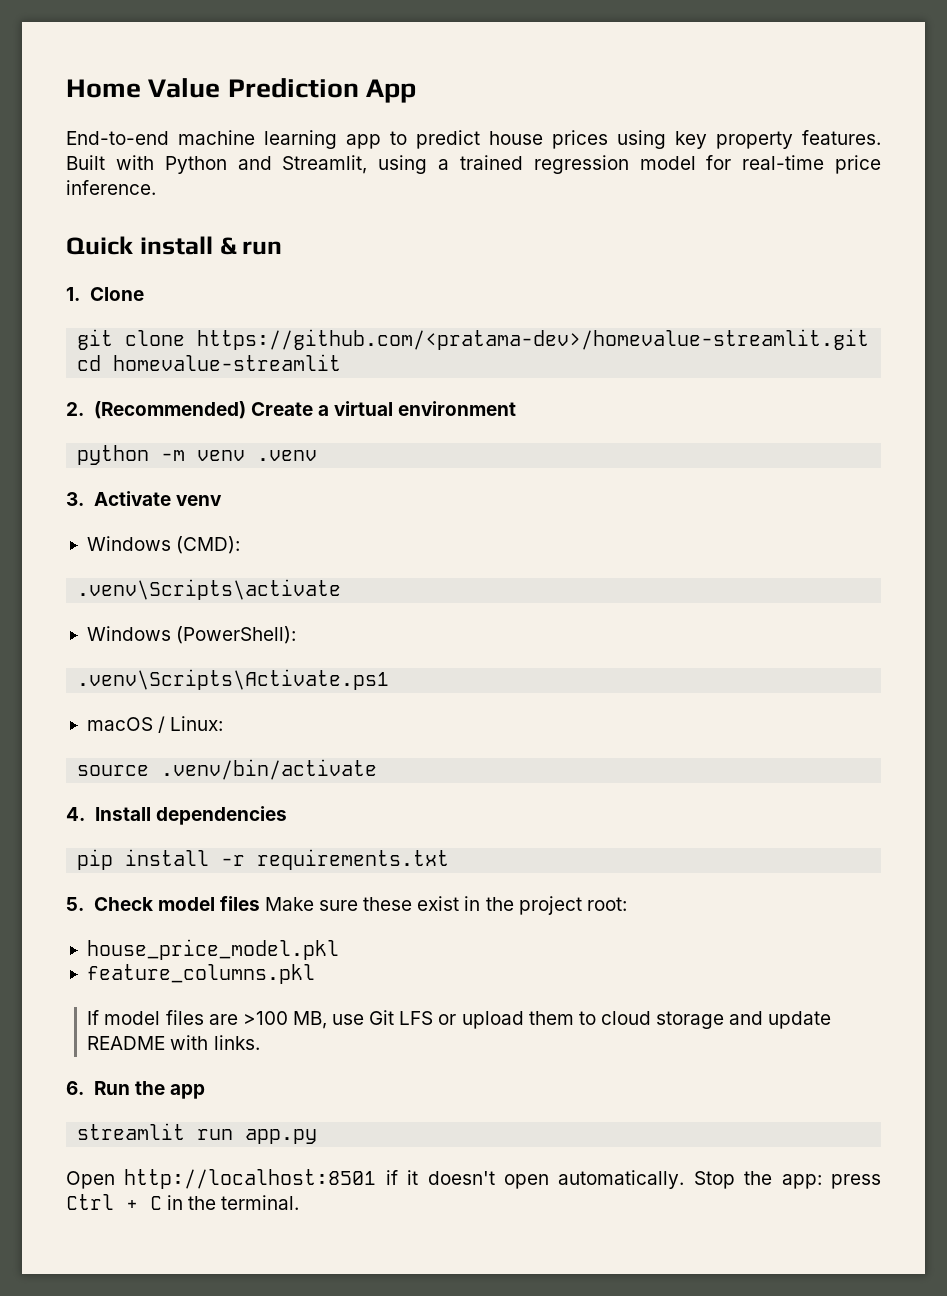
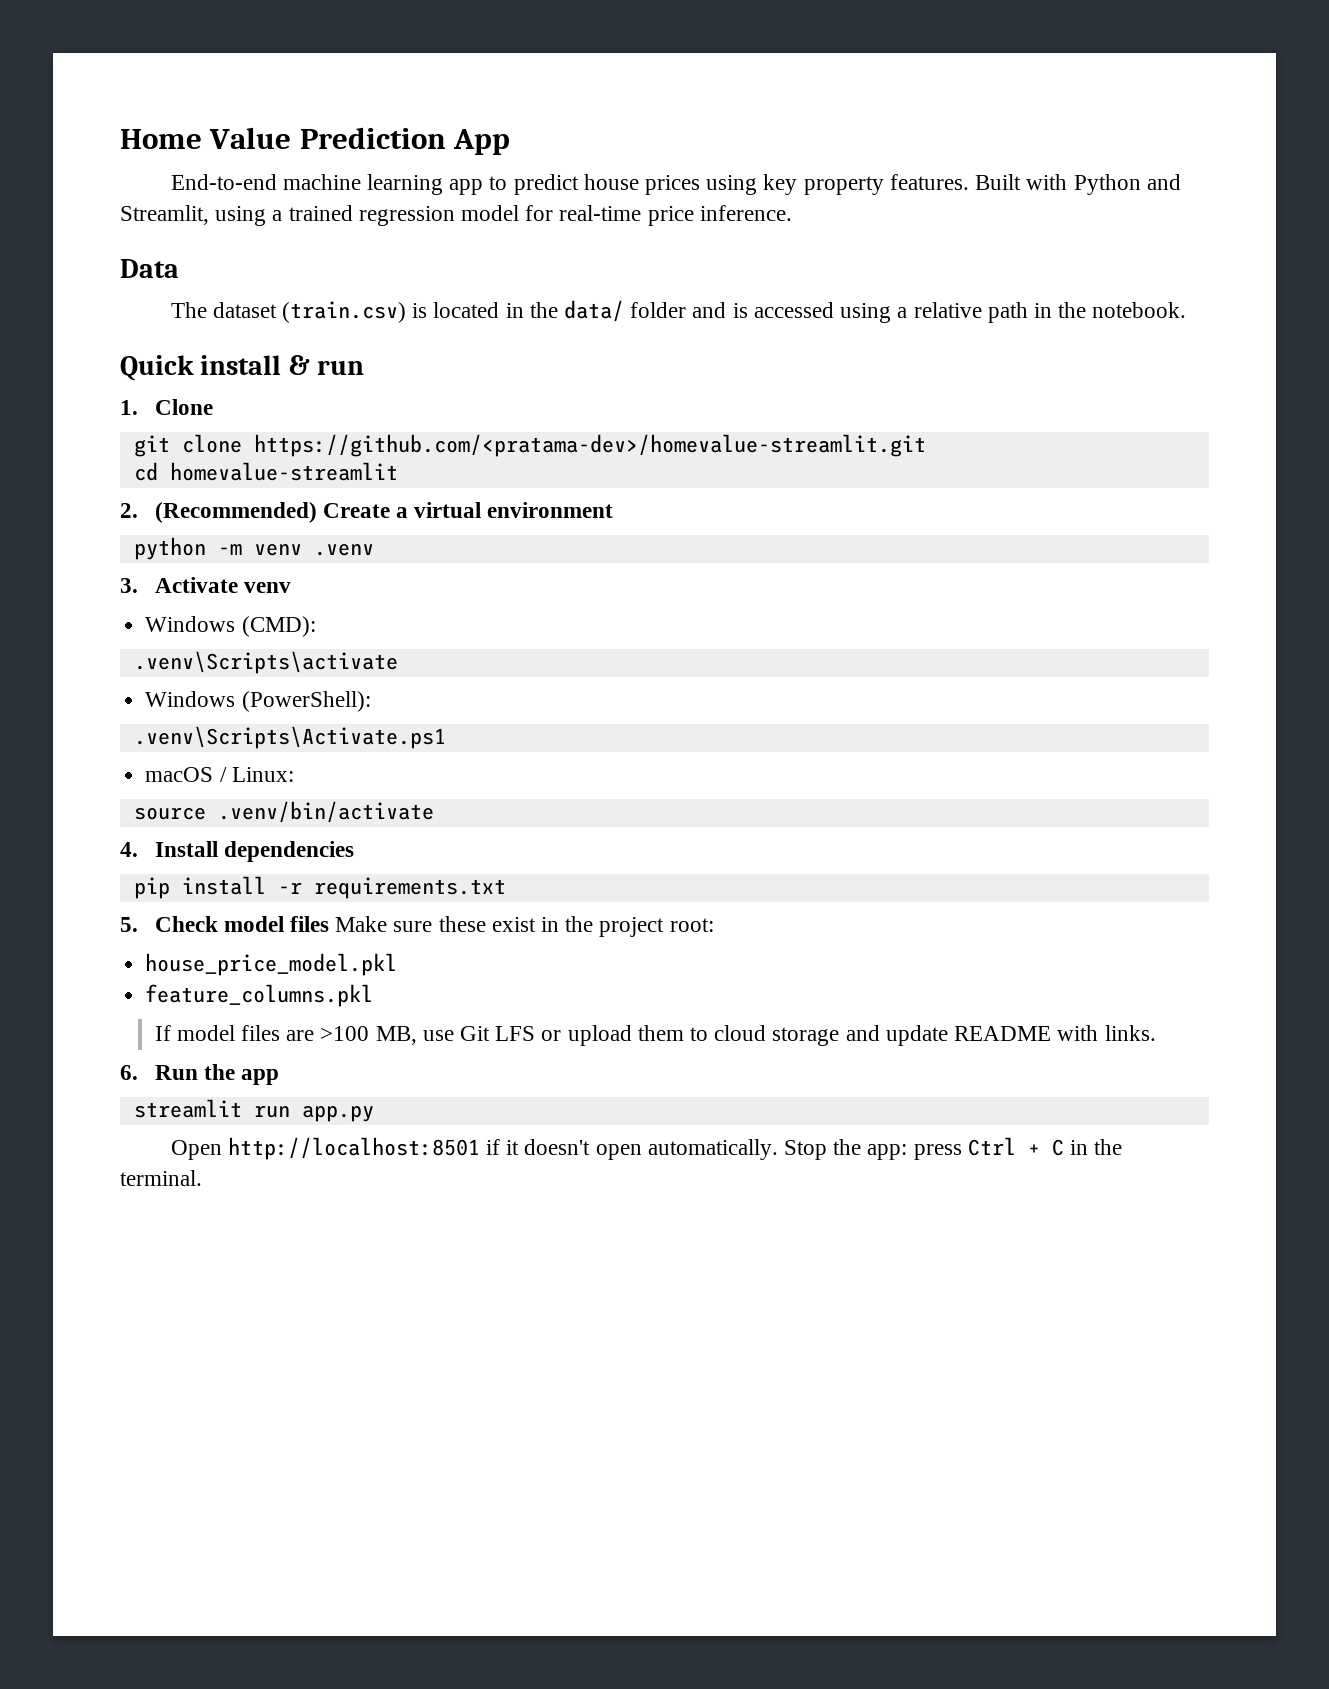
(156, 187) none -> [120,259,179,278] [170,300,1187,323] // Data // The dataset (train.csv) is located in the data/ folder and is accessed using a relative path in the notebook.

